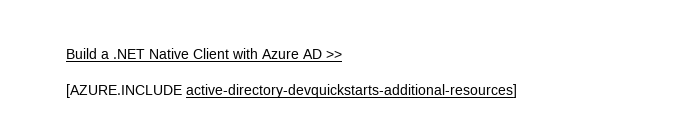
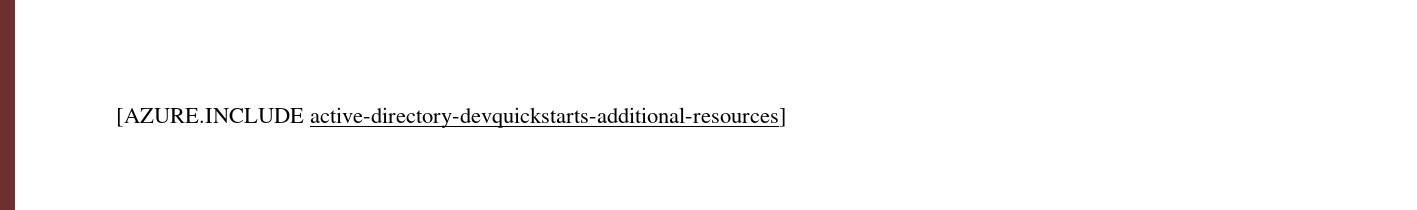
[66,48,342,59] Build a .NET Native Client with Azure AD >> // -> (116, 117) none

